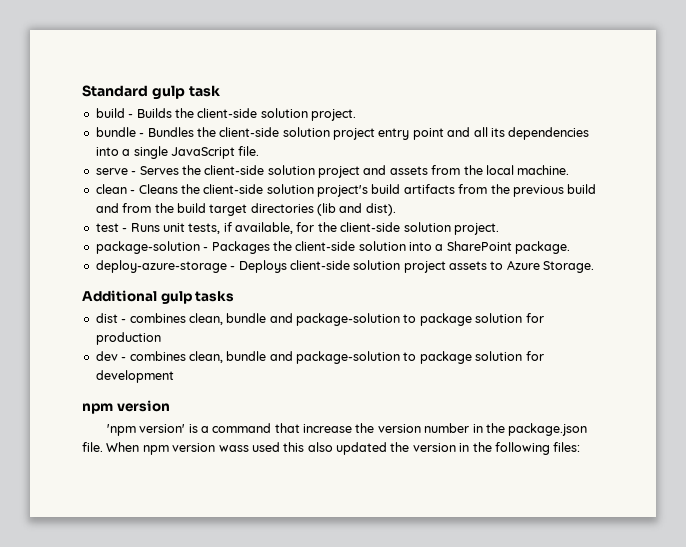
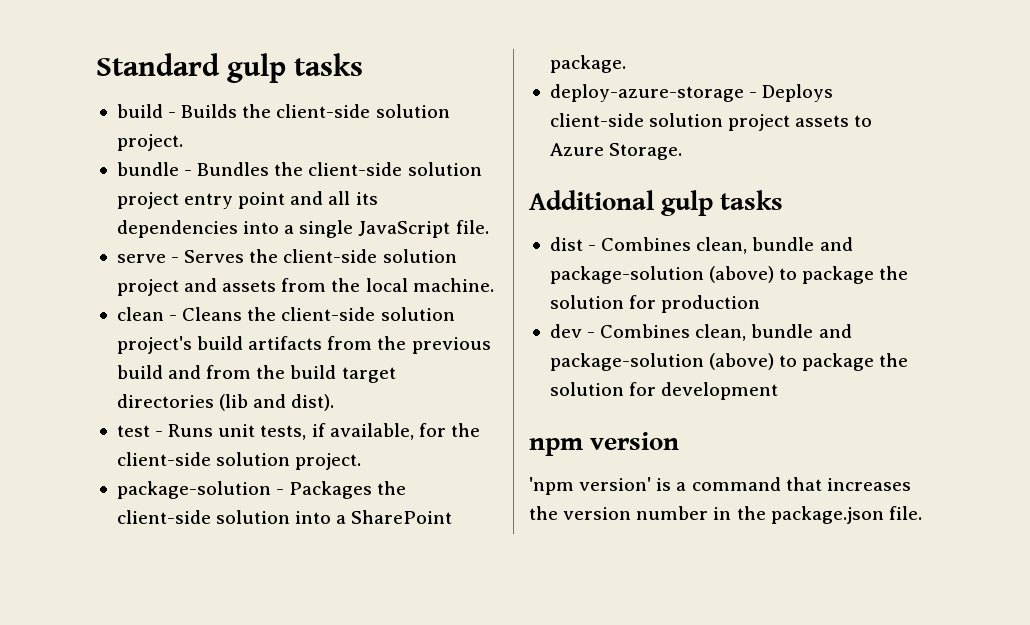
[188,85,220,97] task -> [294,53,363,76] tasks
[129,313,472,326] combines clean, bundle and package-solution to package -> [601,237,853,254] [549,266,909,284] Combines clean, bundle and package-solution (above) to package the
[129,351,472,364] combines clean, bundle and package-solution to package -> [600,324,852,341] [549,353,909,371] Combines clean, bundle and package-solution (above) to package the
[303,424,353,433] increase -> [826,478,911,491] increases
[106,442,581,455] When npm version wass used this also updated the version in the following files: -> (922, 513) none

